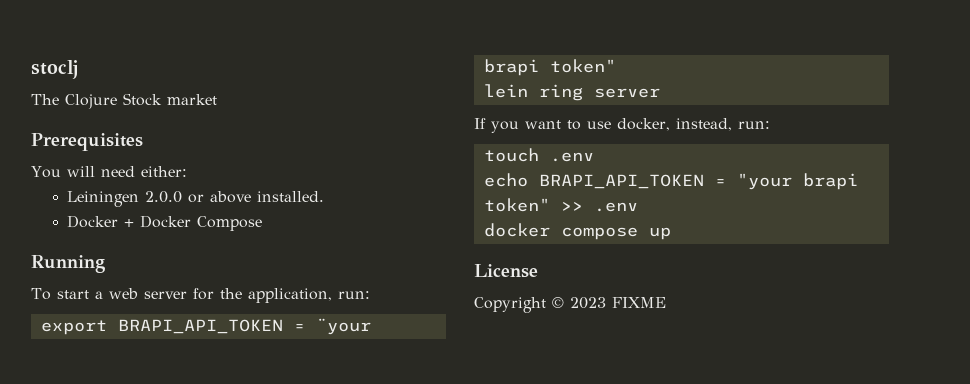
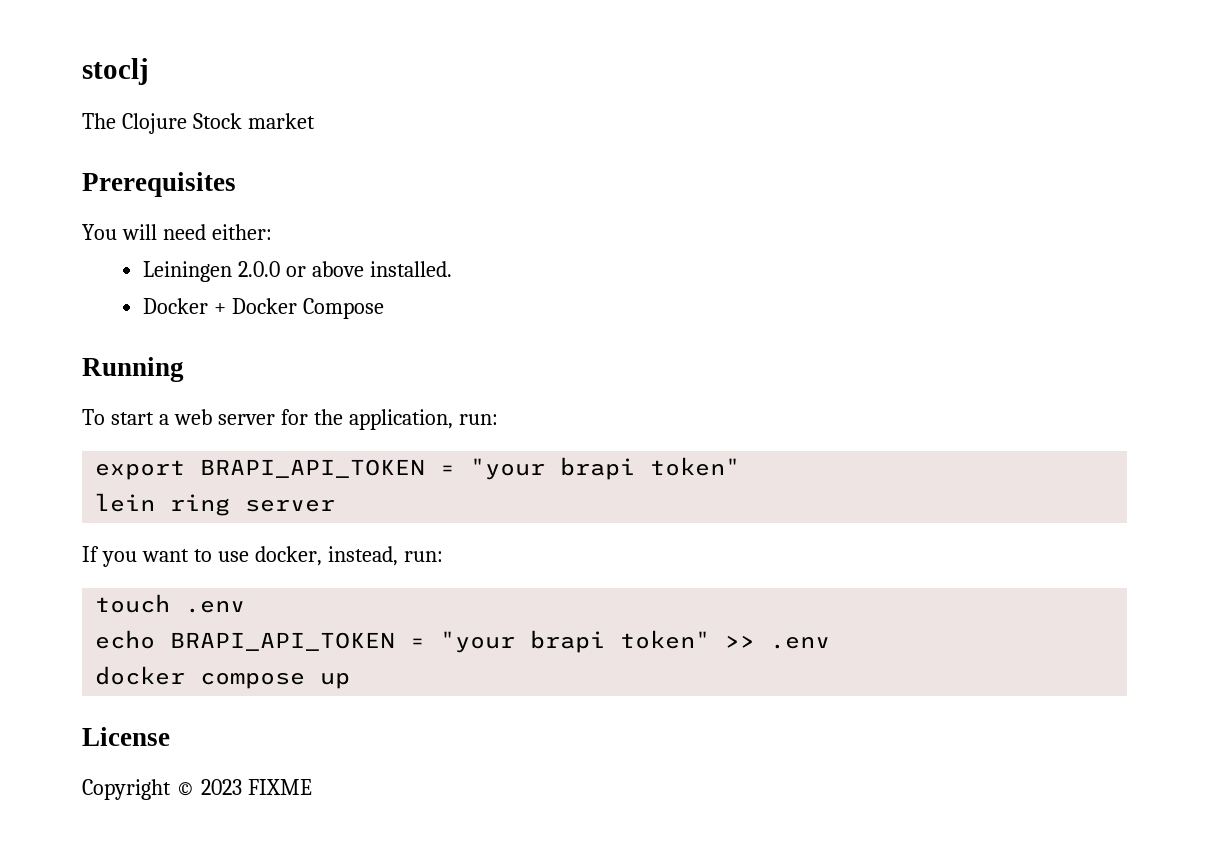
[315,318,371,335] ¨your -> [470,458,546,480] "your

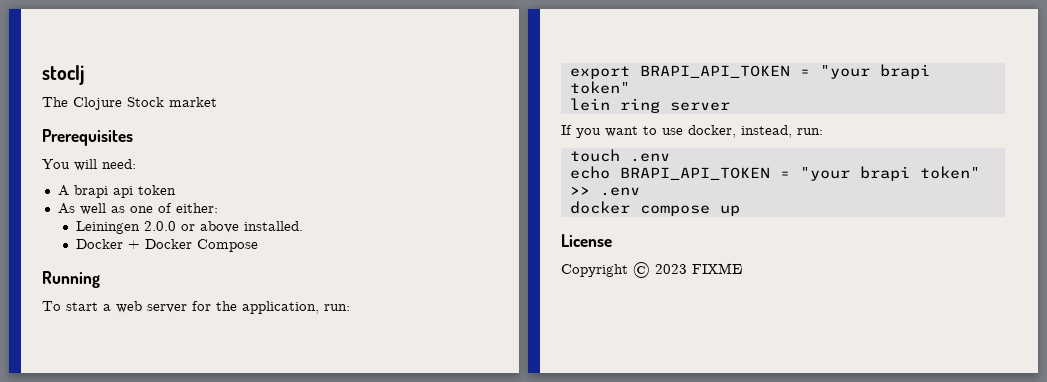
[162,224,206,240] need -> [102,159,136,169] [57,185,176,198] [57,203,172,215] need: // A brapi api token // As well as one of

